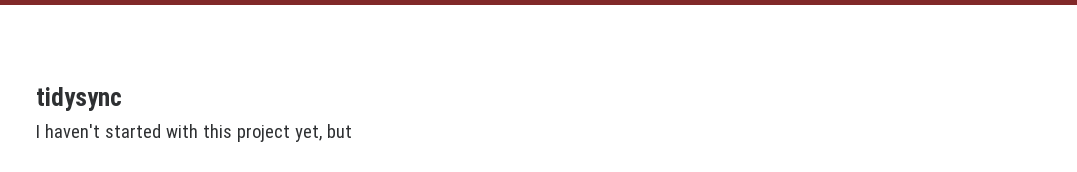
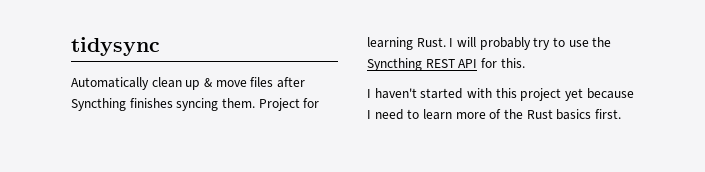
(122, 99) none -> [71,77,305,90] [71,98,320,111] [367,37,612,50] [367,58,525,71] // Automatically clean up & move files after Syncthing finishes syncing them. Project for learning Rust. I will probably try to use the Syncthing REST API for this.
[294,124,352,142] yet, but -> [564,88,634,101] [367,109,621,120] yet because I need to learn more of the Rust basics first.

